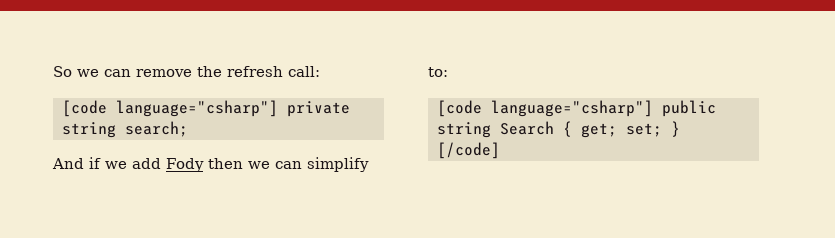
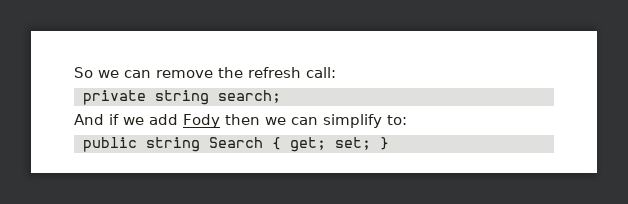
[62,100,278,117] [code language="csharp"] -> (336, 72) none
[437,100,653,117] [code language="csharp"] -> (407, 120) none
[437,142,500,159] [/code] -> (389, 143) none

